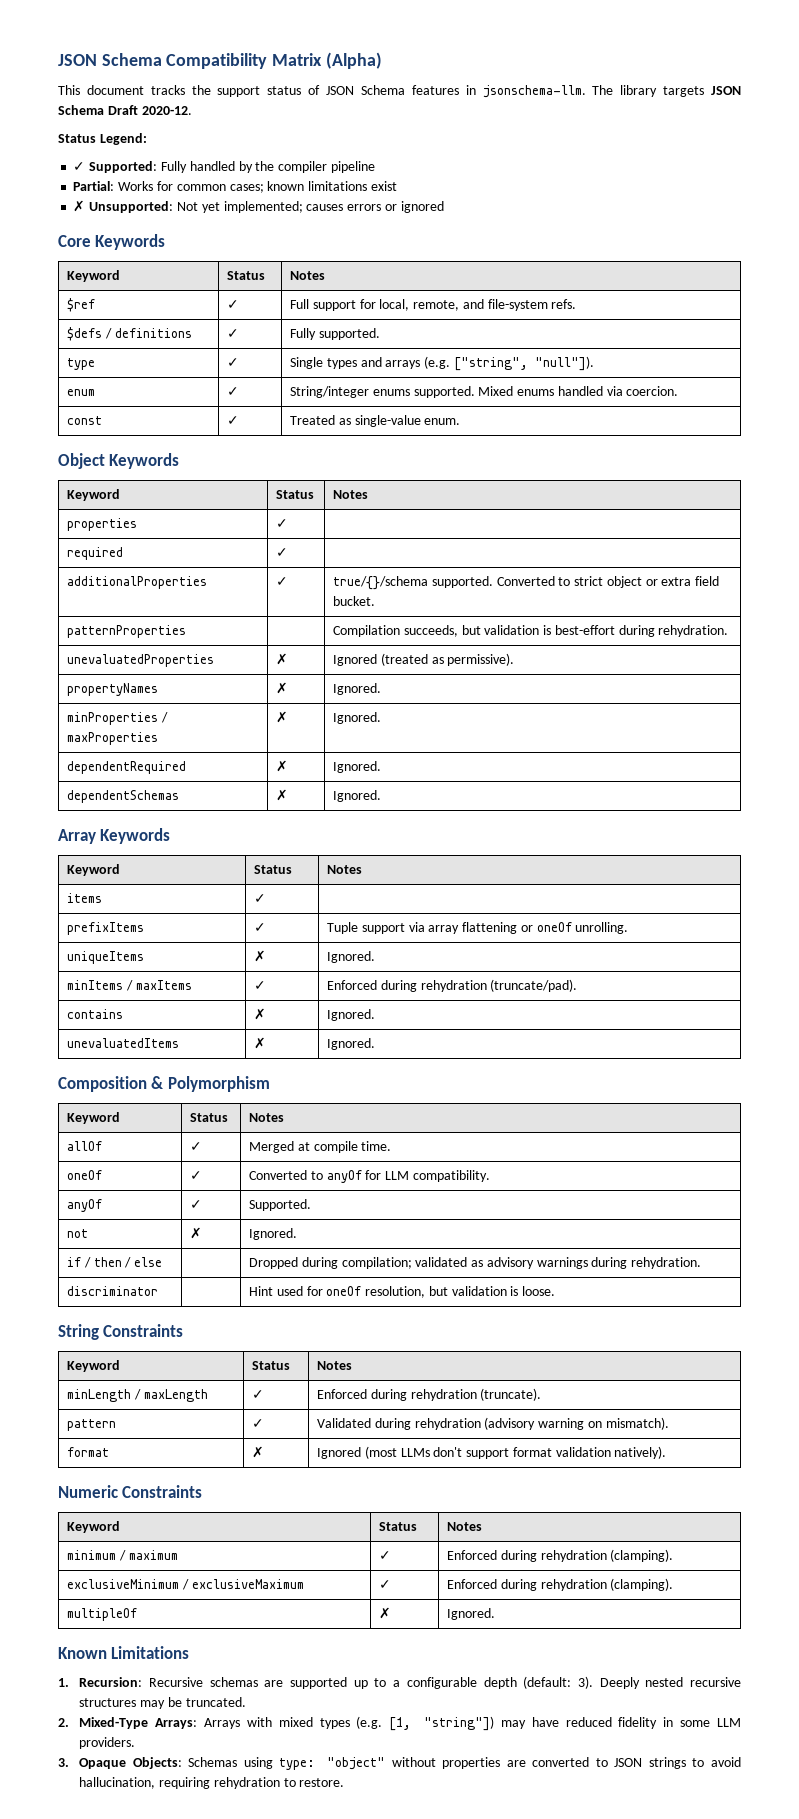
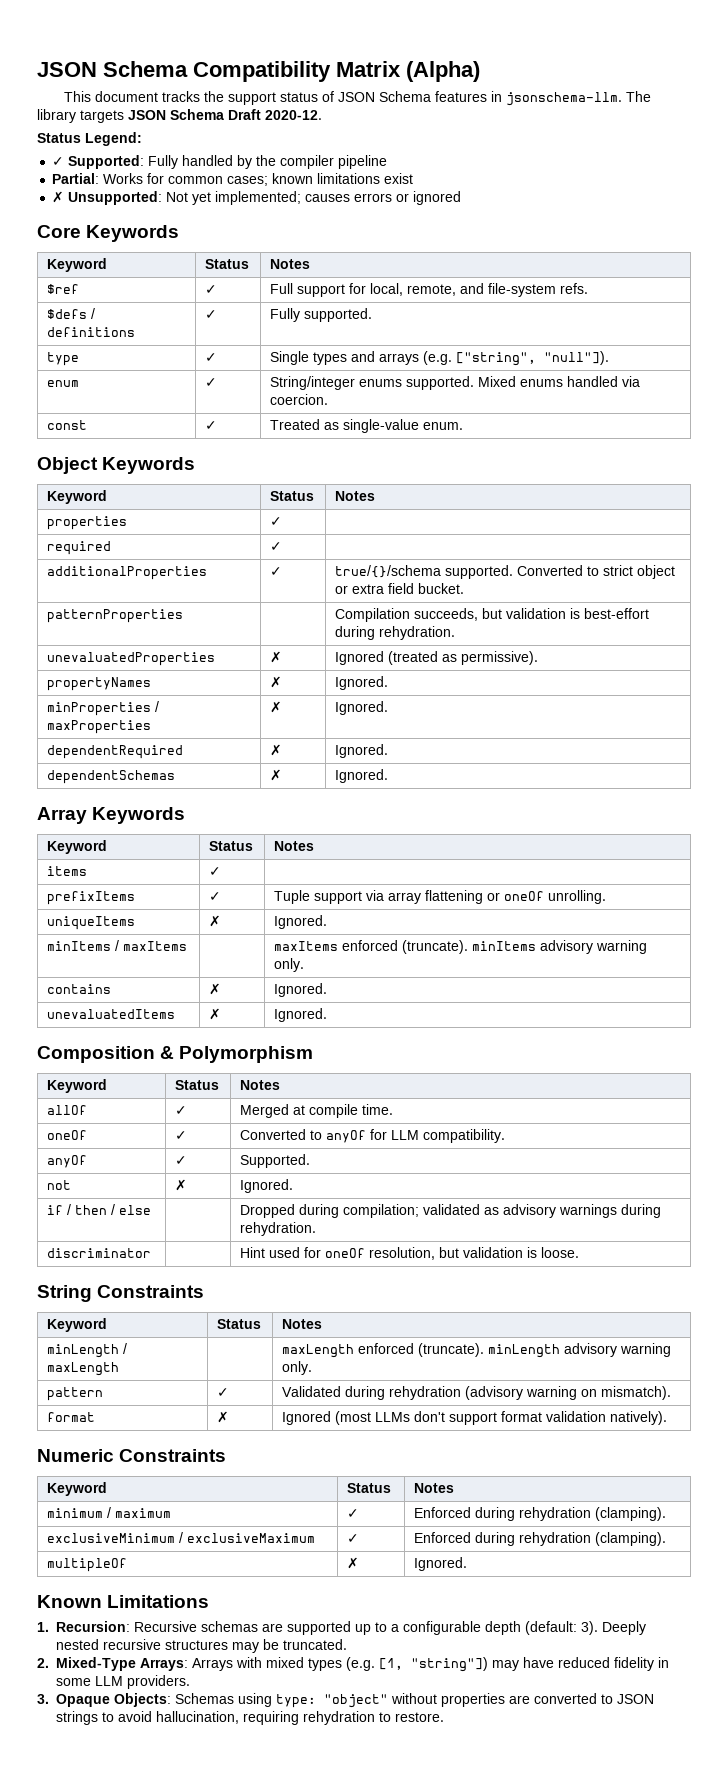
[253,981,266,990] [326,979,578,992] ✓ | Enforced during rehydration (truncate/pad). -> [274,940,648,954] [274,958,305,972] | maxItems enforced (truncate). minItems advisory warning only.
[251,1390,264,1399] [316,1388,542,1401] ✓ | Enforced during rehydration (truncate). -> [282,1343,672,1358] [282,1361,313,1375] | maxLength enforced (truncate). minLength advisory warning only.

